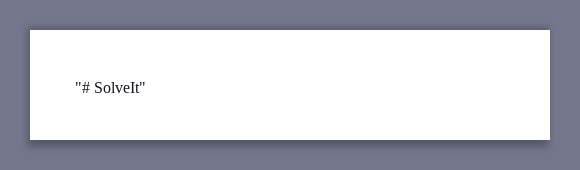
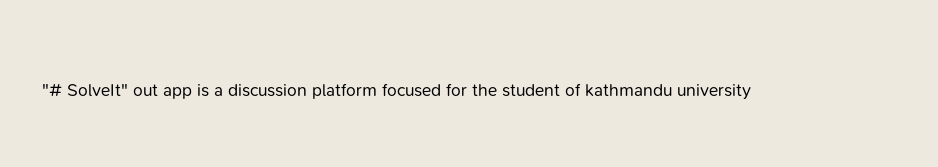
(147, 87) none -> [133,83,751,100] out app is a discussion platform focused for the student of kathmandu university

